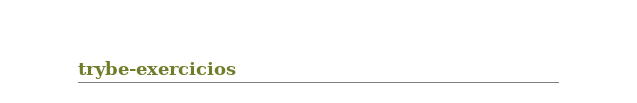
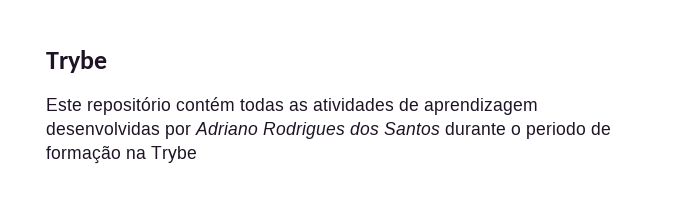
[78,61,236,79] trybe-exercicios -> [46,50,107,73] [46,97,538,115] [46,122,611,139] [46,145,197,164] Trybe // Este repositório contém todas as atividades de aprendizagem desenvolvidas por Adriano Rodrigues dos Santos durante o periodo de formação na Trybe

